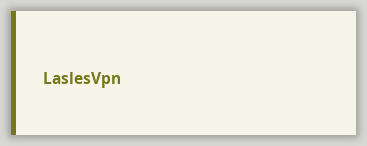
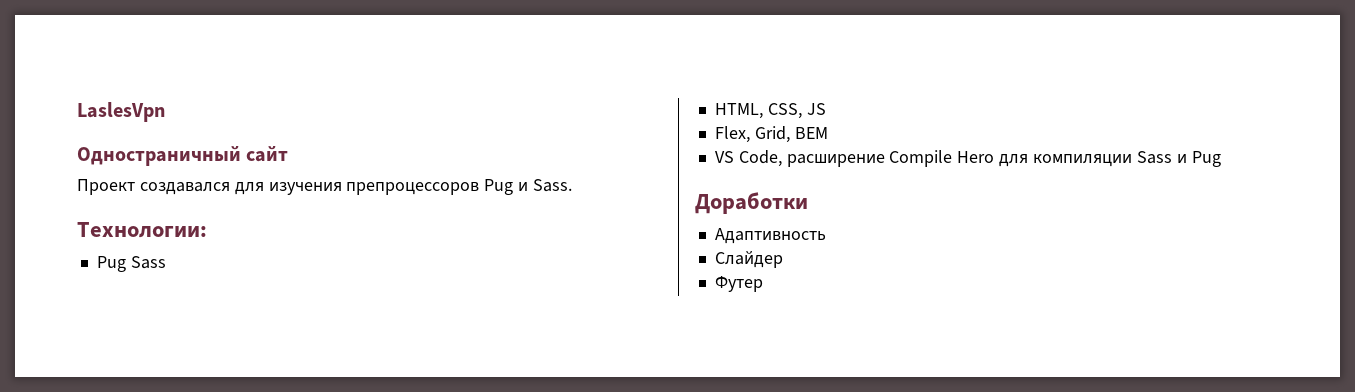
(121, 80) none -> [77,146,289,166] [77,179,573,195] [77,222,207,238] [96,256,166,272] [714,103,826,119] [714,126,828,143] [714,150,1221,167] [695,192,808,214] [714,228,826,244] [714,251,783,268] [714,276,763,292] // Одностраничный сайт // Проект создавался для изучения препроцессоров Pug и Sass. // Технологии: // Pug Sass // HTML, CSS, JS // Flex, Grid, BEM // VS Code, расширение Compile Hero для компиляции Sass и Pug // Доработки // Адаптивность // Слайдер // Футер

